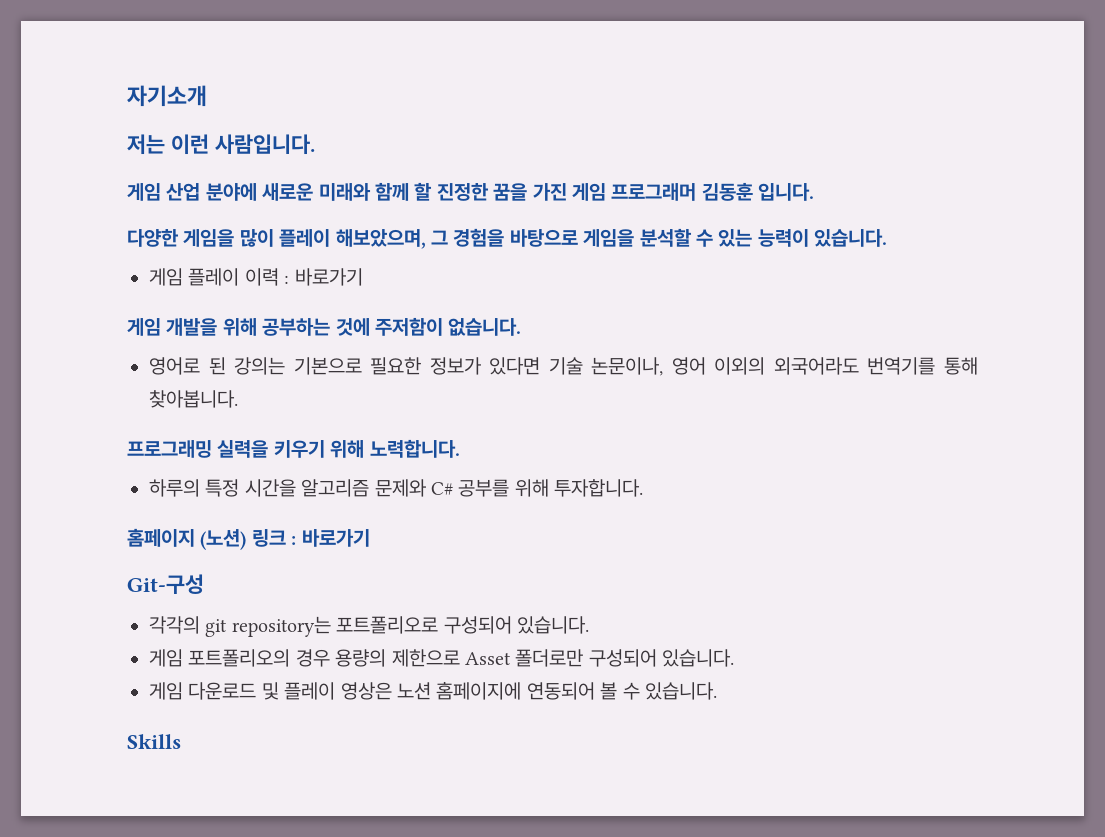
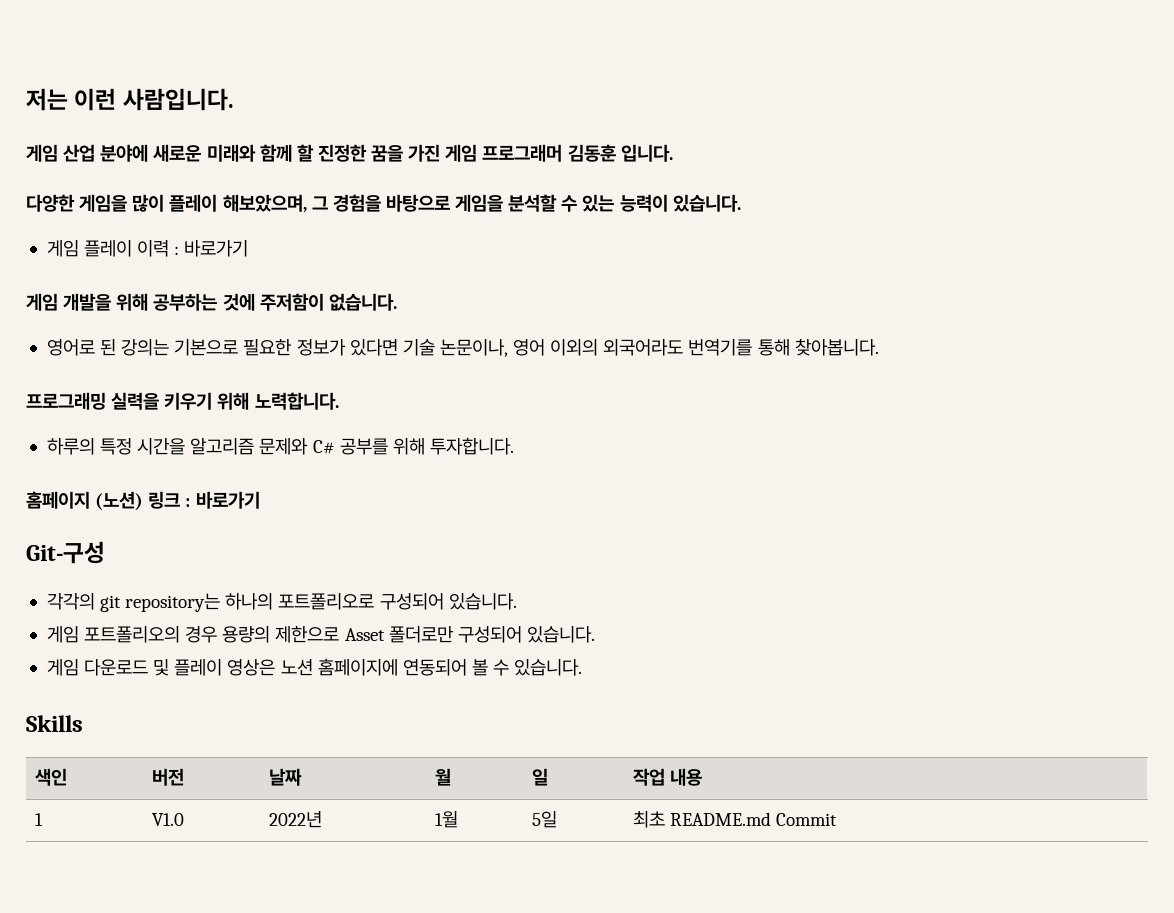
[127,85,207,107] 자기소개 // -> (26, 99) none
(331, 626) none -> [225,593,274,610] 하나의
(181, 741) none -> [34,768,67,786] [151,768,184,786] [268,768,302,786] [434,768,451,786] [531,768,548,786] [632,768,702,786] [34,813,43,826] [151,813,184,826] [268,811,322,828] [434,811,458,828] [531,811,557,828] [632,811,837,828] // 색인 | 버전 | 날짜 | 월 | 일 | 작업 내용 // 1 | V1.0 | 2022년 | 1월 | 5일 | 최초 README.md Commit

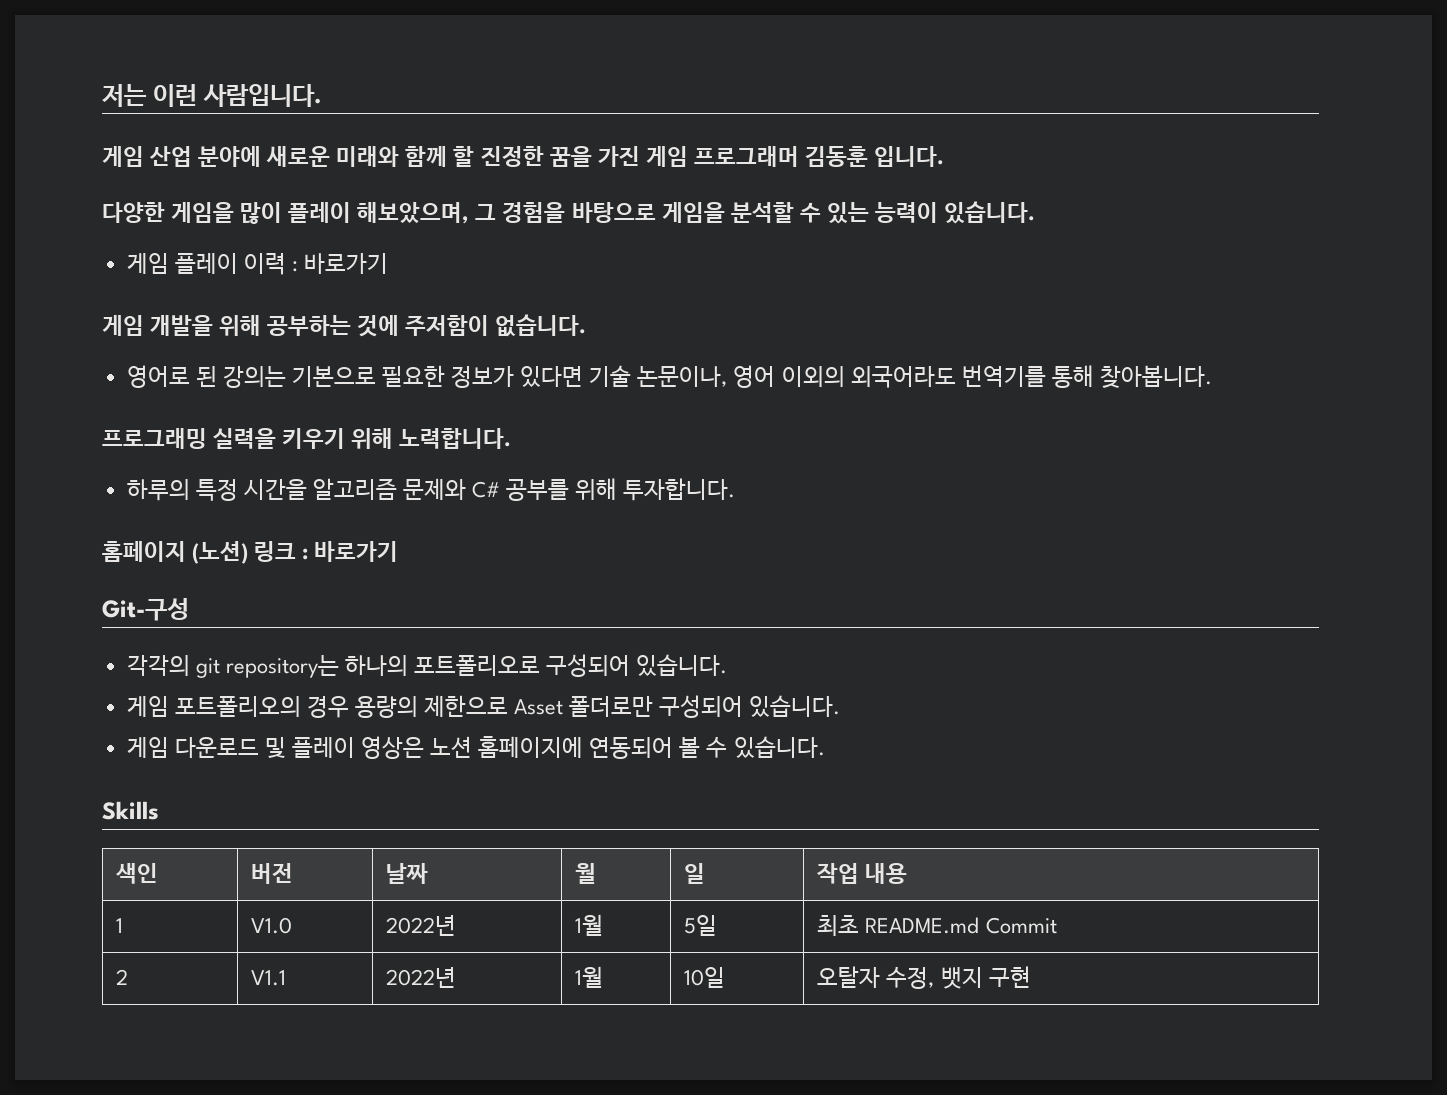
(837, 819) none -> [116,969,129,985] [251,970,287,986] [386,967,457,988] [575,966,604,988] [684,967,726,988] [817,966,1031,989] // 2 | V1.1 | 2022년 | 1월 | 10일 | 오탈자 수정, 뱃지 구현

